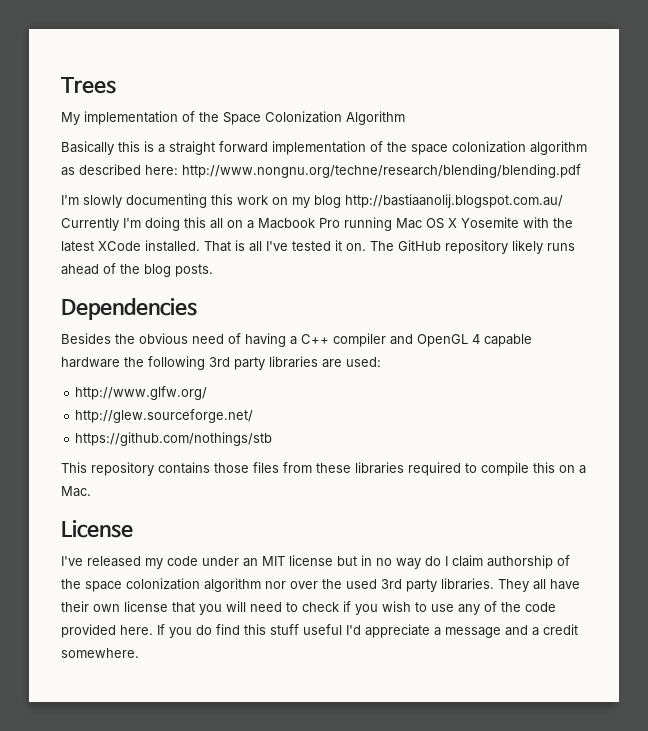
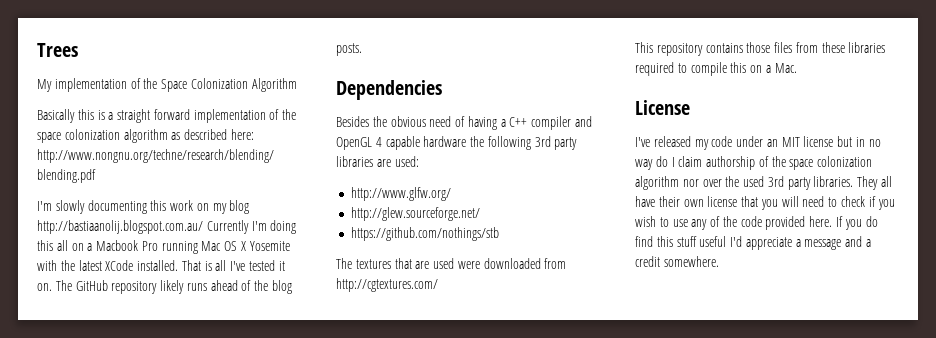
(273, 439) none -> [336,258,567,269] [336,278,438,292] // The textures that are used were downloaded from http://cgtextures.com/

